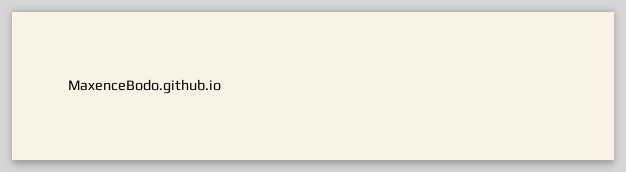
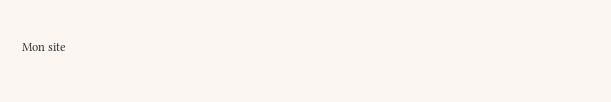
[68,79,221,94] MaxenceBodo.github.io -> [22,43,67,51] Mon site

